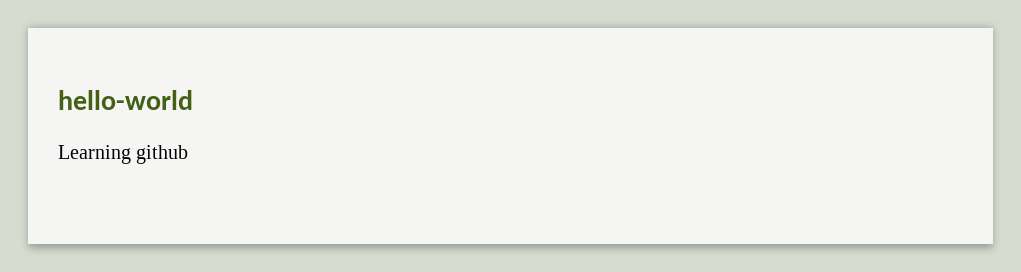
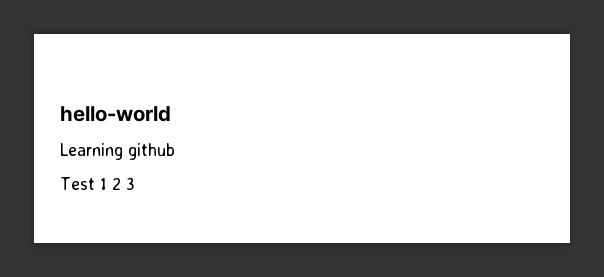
(189, 154) none -> [60,177,135,190] // Test 1 2 3

